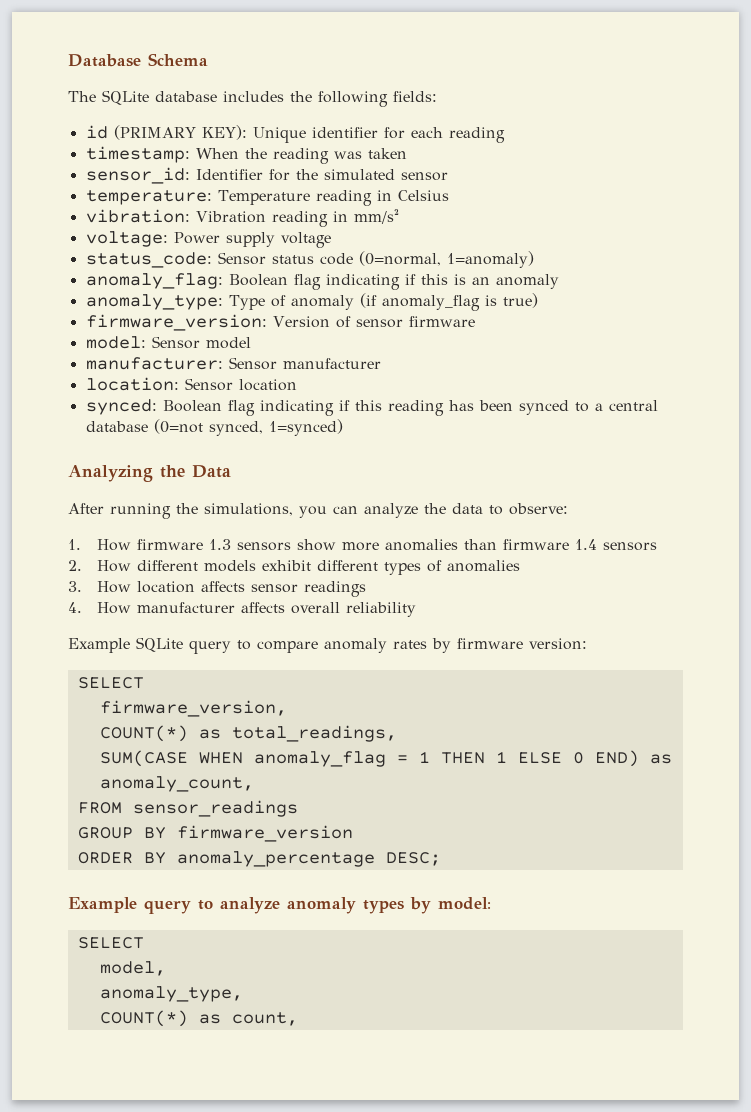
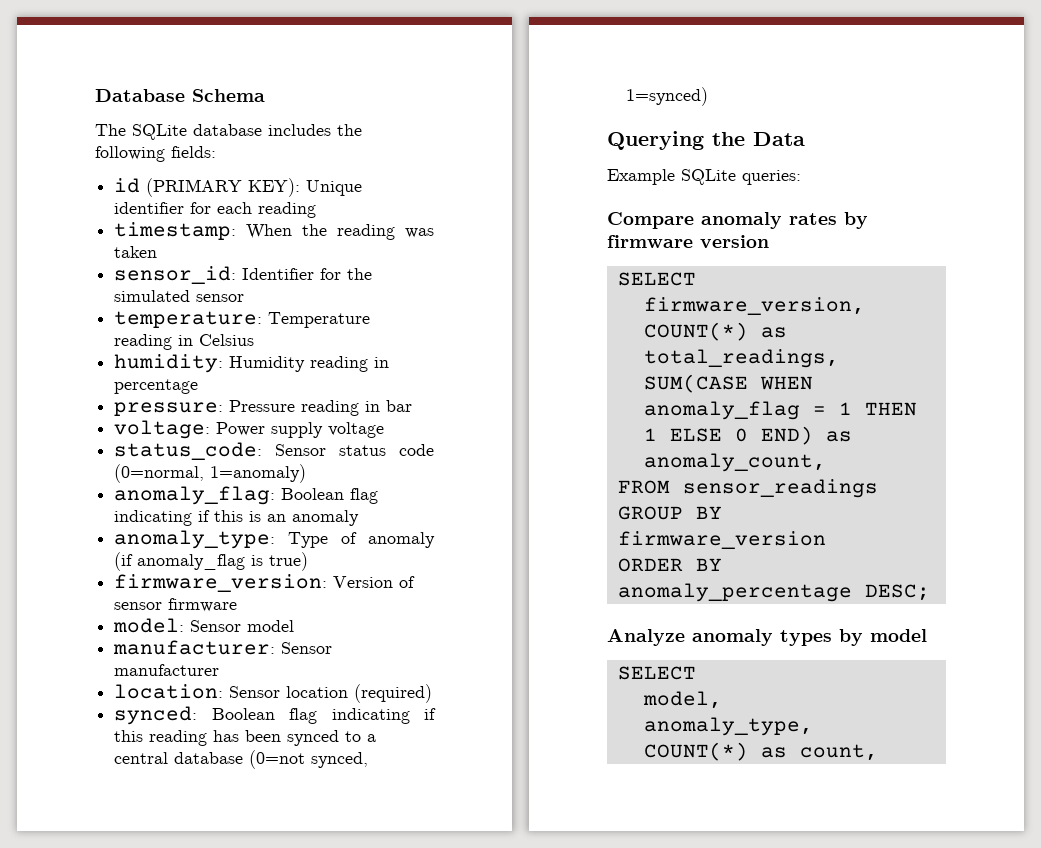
[85,208,399,227] vibration: Vibration reading in mm/s² -> [114,354,390,373] [114,379,199,394] [114,400,413,416] humidity: Humidity reading in percentage // pressure: Pressure reading in bar
(297, 385) none -> [354,684,433,703] (required)
[68,465,153,482] Analyzing -> [607,131,704,150] Querying
[68,503,568,519] [68,539,657,551] [68,560,520,575] [68,581,366,597] [68,602,416,617] // After running the simulations, you can analyze the data to observe: // 1. How firmware 1.3 sensors show more anomalies than firmware 1.4 sensors // 2. How different models exhibit different types of anomalies // 3. How location affects sensor readings // 4. How manufacturer affects overall reliability -> (805, 139) none
[189,640,318,654] query to compare -> [742,170,801,185] [607,212,694,229] queries: // Compare
[529,638,587,650] version: -> [700,235,769,248] version
[68,897,280,914] Example query to analyze -> [607,629,685,646] Analyze
[438,897,491,910] model: -> [870,629,927,642] model

